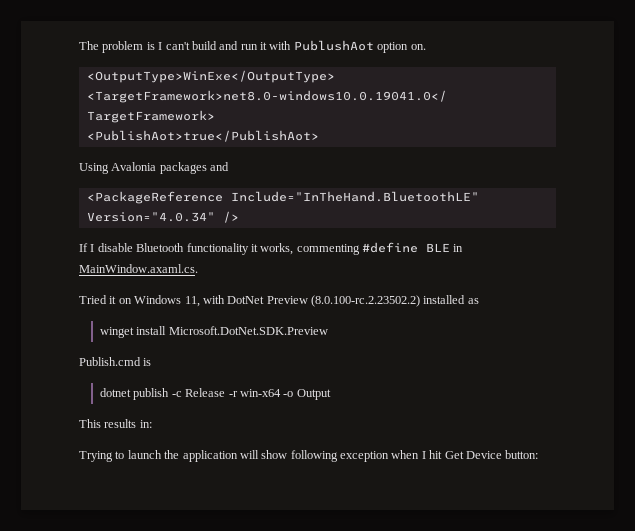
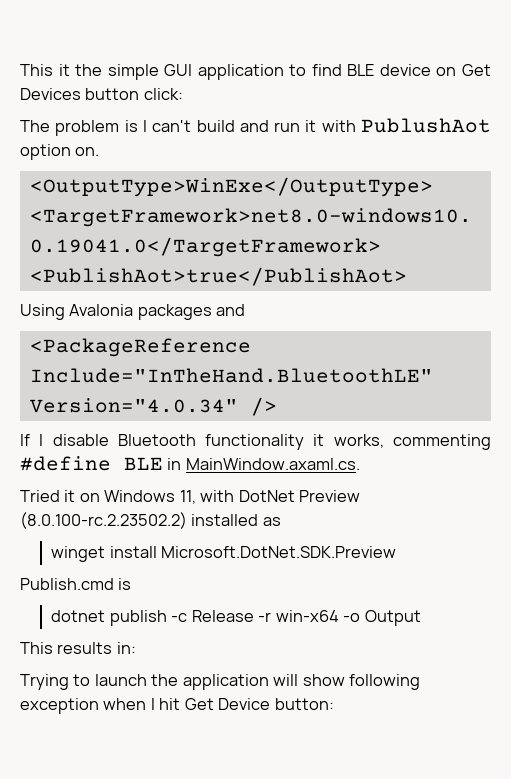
(79, 45) none -> [20,64,492,80] [20,88,183,100] This it the simple GUI application to find BLE device on Get Devices button click: //

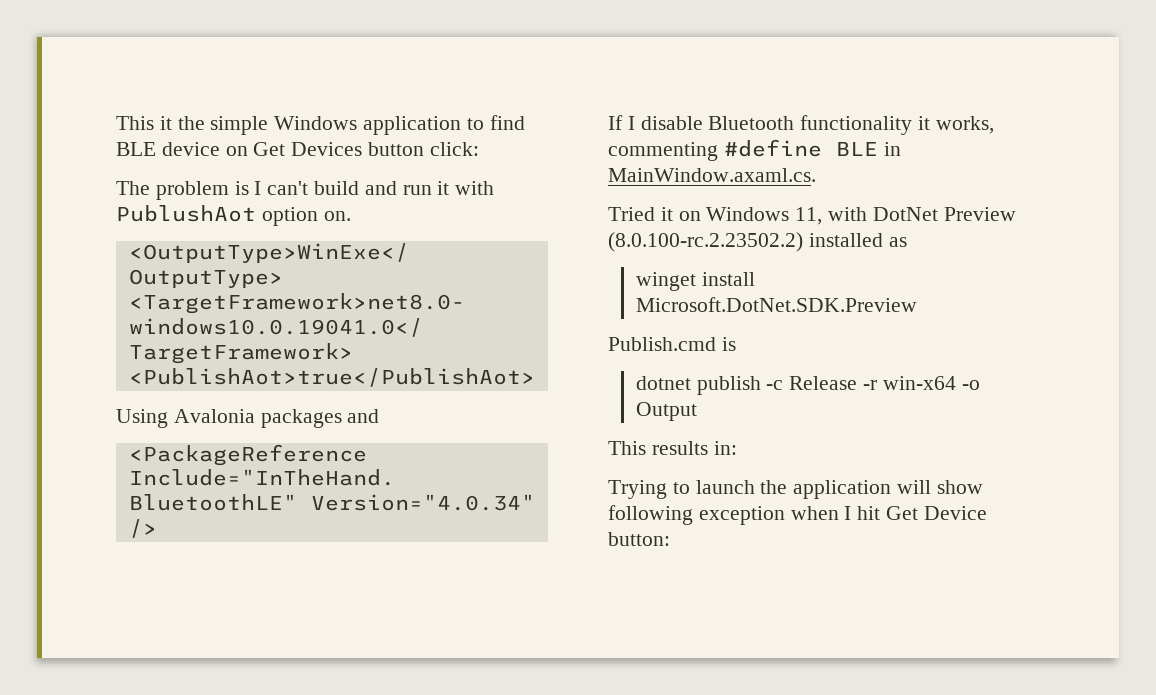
[164,64,193,76] GUI -> [274,116,358,130] Windows

